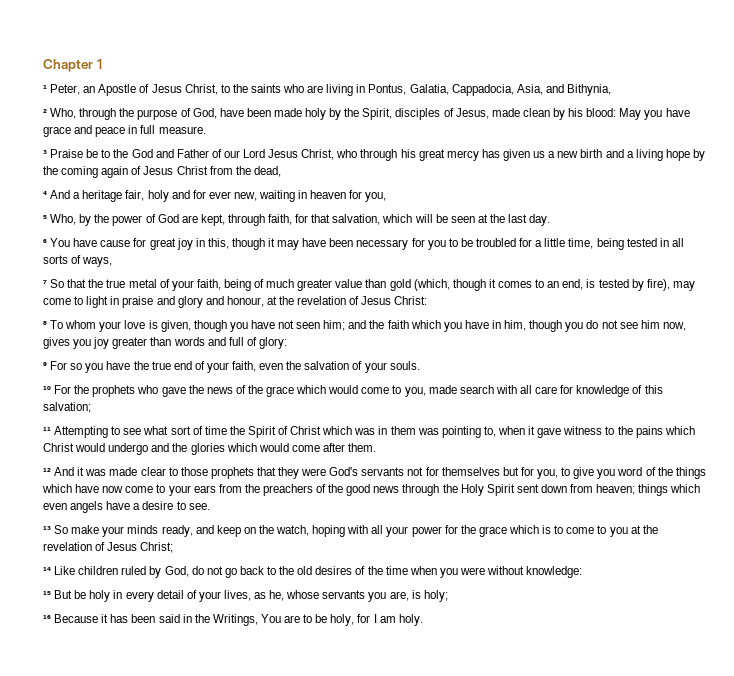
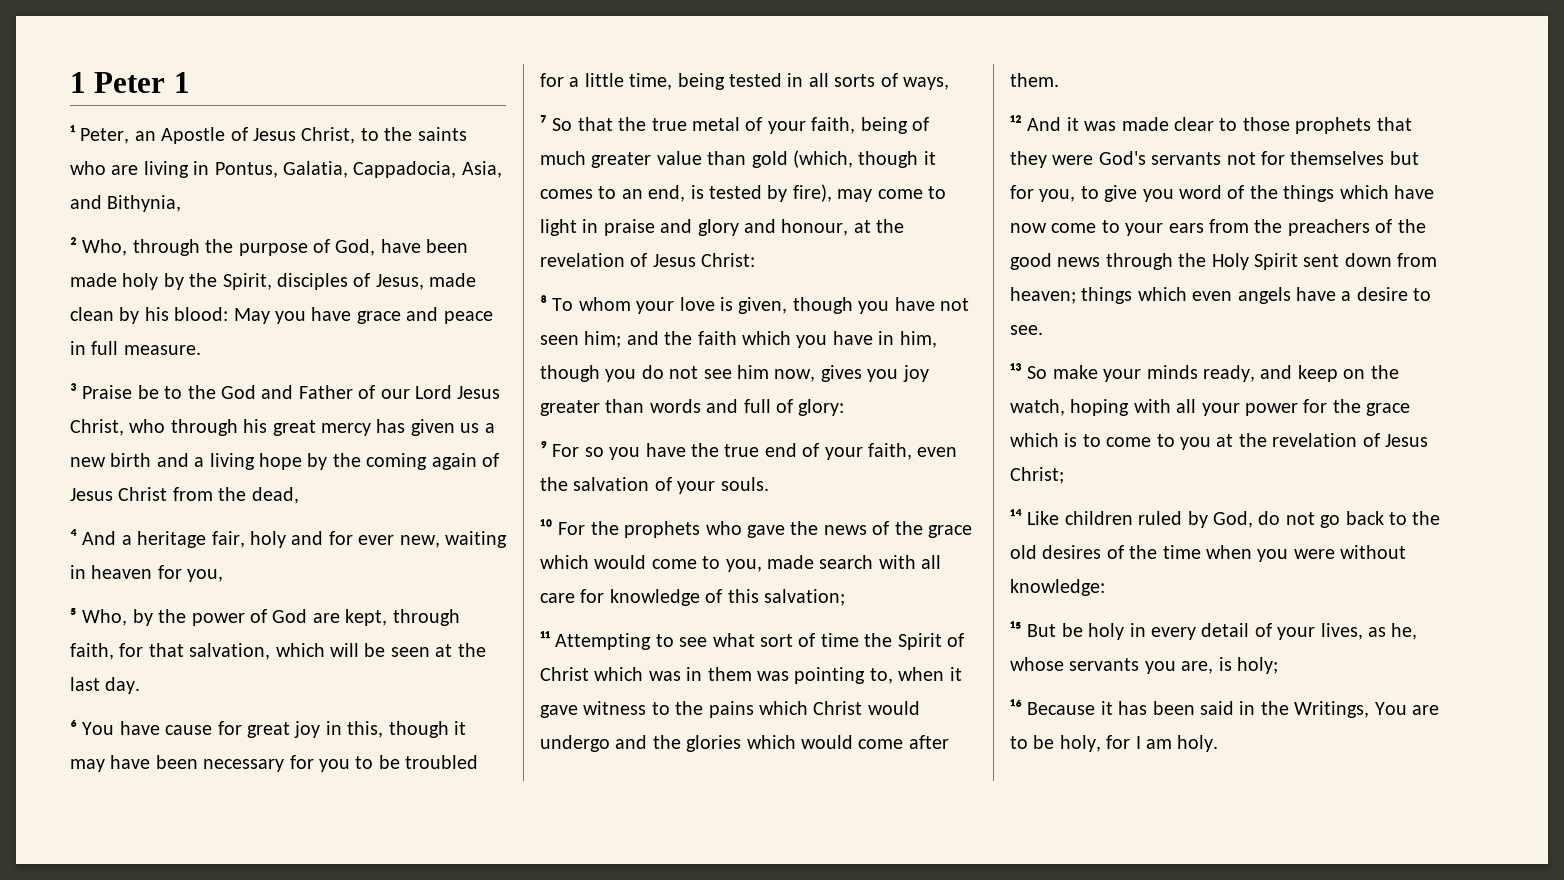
[43,59,93,72] Chapter -> [70,72,166,93] 1 Peter

